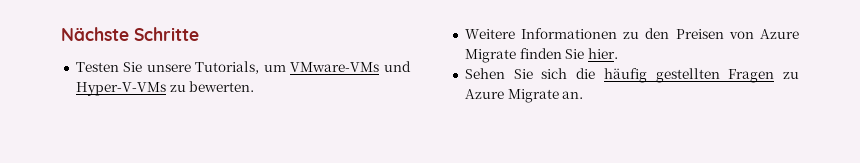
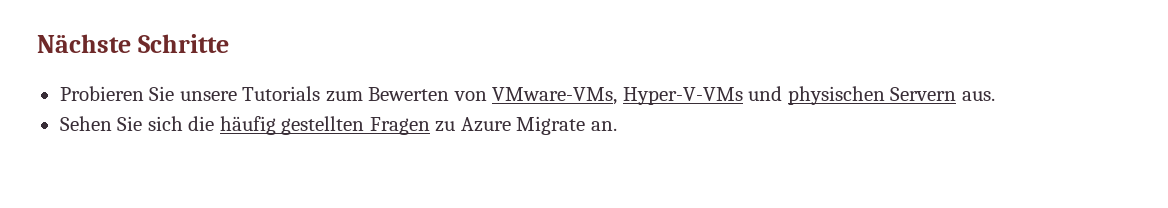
[75,62,119,72] Testen -> [59,86,144,101] Probieren
[195,61,411,74] [75,81,255,96] [464,28,799,39] [464,48,618,63] Tutorials, um VMware-VMs und Hyper-V-VMs zu bewerten. // Weitere Informationen zu den Preisen von Azure Migrate finden Sie hier. -> [242,86,995,105] Tutorials zum Bewerten von VMware-VMs, Hyper-V-VMs und physischen Servern aus.

